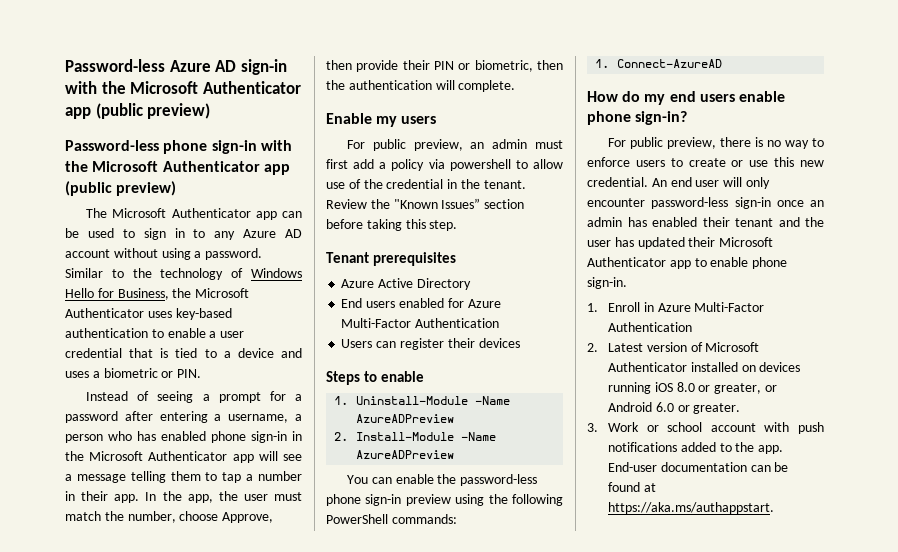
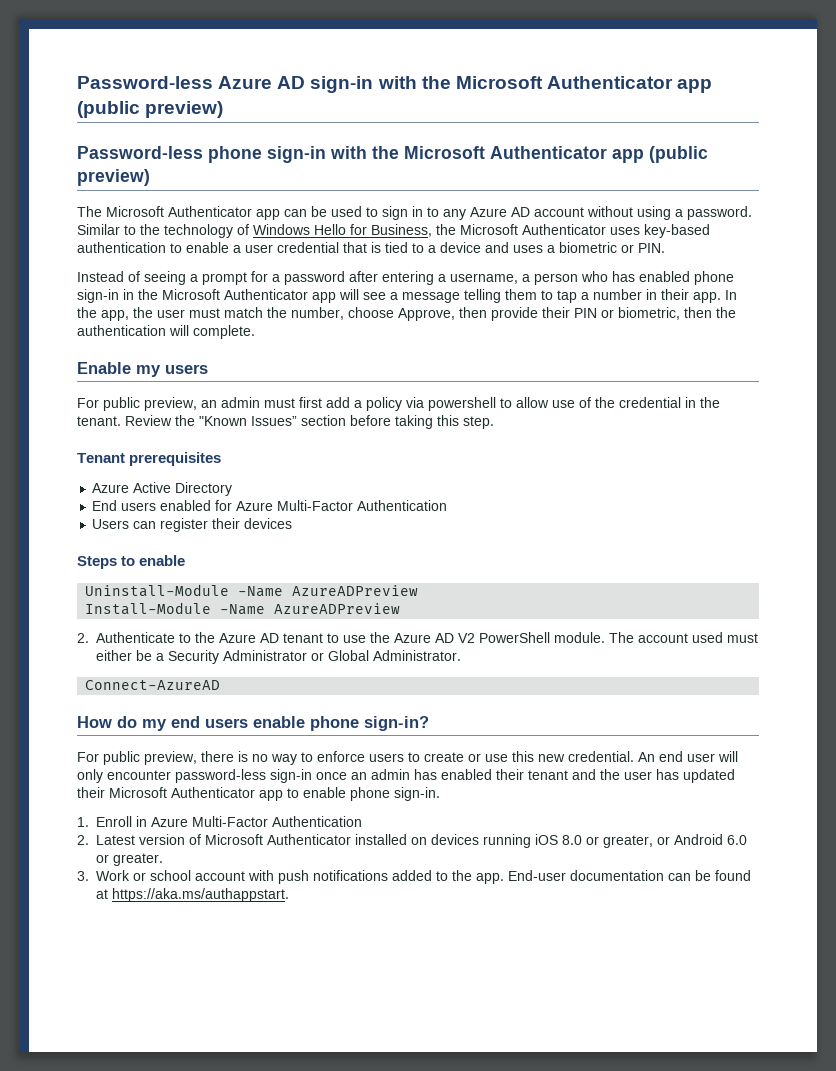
[334,396,349,405] 1. -> (186, 560) none
[334,432,349,441] 2. -> (419, 590) none
[347,474,538,486] [326,494,563,506] [326,514,457,524] [595,59,610,68] You can enable the password-less phone sign-in preview using the following PowerShell commands: // 1. -> [77,632,759,643] [96,650,462,664] 2. Authenticate to the Azure AD tenant to use the Azure AD V2 PowerShell module. The account used must either be a Security Administrator or Global Administrator. //

